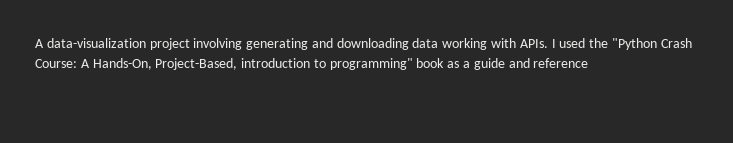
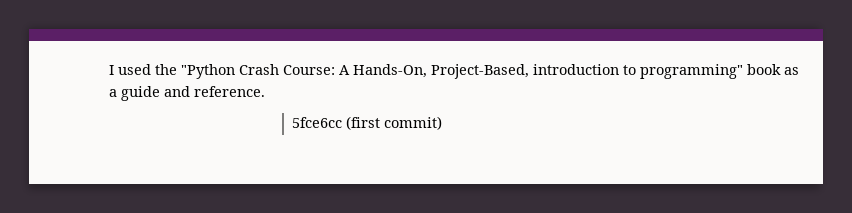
[35,38,548,50] A data-visualization project involving generating and downloading data working with APIs. -> (109, 70) none
[533,58,589,68] reference -> [194,86,265,97] [292,116,443,130] reference. // 5fce6cc (first commit)

